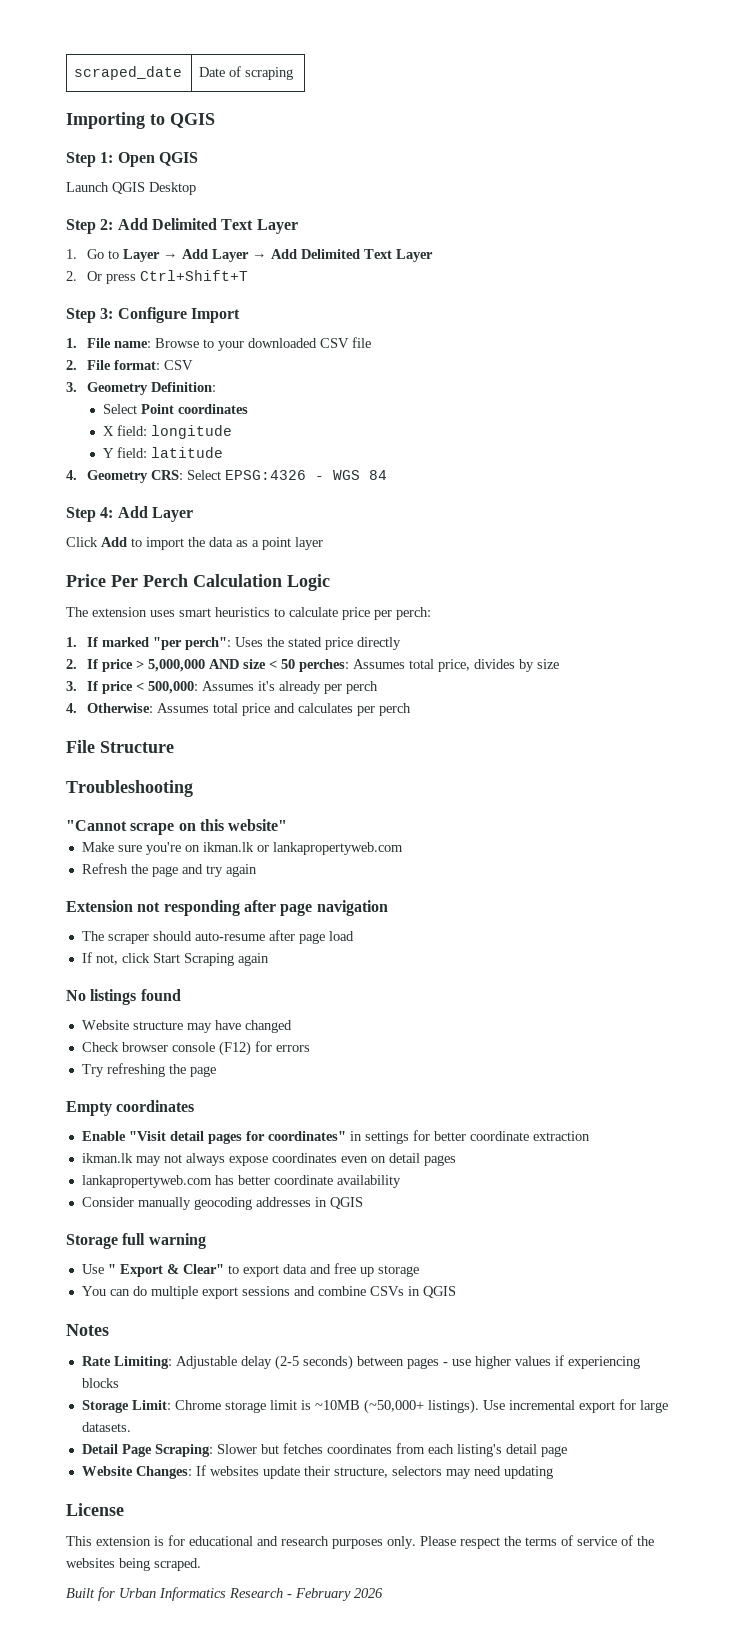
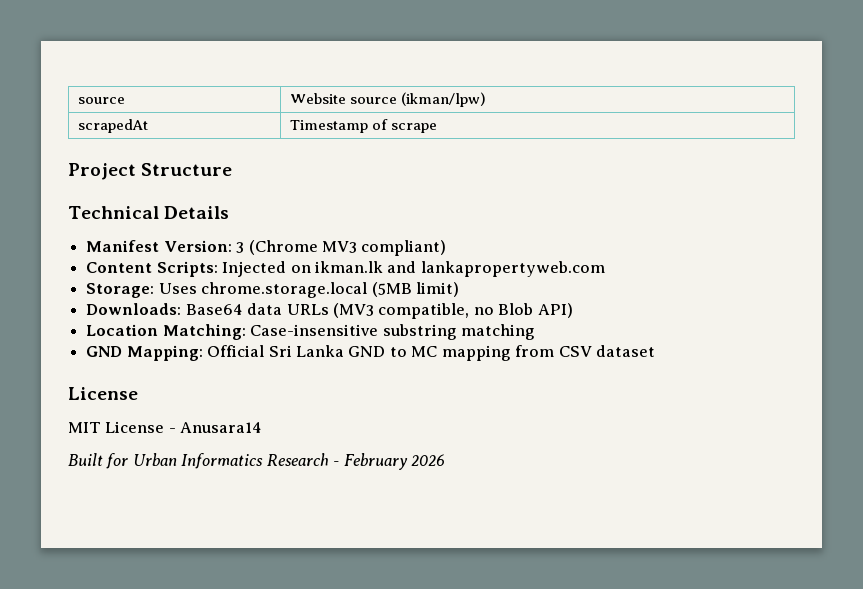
[74,66,183,80] [199,66,294,80] [66,112,215,129] [66,152,198,167] [66,182,196,195] [66,218,298,234] [66,249,434,262] [66,270,249,284] [66,307,240,323] [66,337,372,351] [66,360,194,370] [66,382,217,395] [103,404,249,414] [103,425,233,439] [103,447,224,458] [66,470,388,483] [66,506,193,522] [66,537,323,550] [66,574,330,591] [66,607,431,620] [66,637,402,650] [66,659,560,672] [66,681,379,694] [66,703,412,716] [66,740,174,753] [66,780,193,797] [66,819,288,835] [81,842,181,855] scraped_date | Date of scraping // Importing to QGIS // Step 1: Open QGIS // Launch QGIS Desktop // Step 2: Add Delimited Text Layer // 1. Go to Layer → Add Layer → Add Delimited Text Layer // 2. Or press Ctrl+Shift+T // Step 3: Configure Import // 1. File name: Browse to your downloaded CSV file // 2. File format: CSV // 3. Geometry Definition: // Select Point coordinates // X field: longitude // Y field: latitude // 4. Geometry CRS: Select EPSG:4326 - WGS 84 // Step 4: Add Layer // Click Add to import the data as a point layer // Price Per Perch Calculation Logic // The extension uses smart heuristics to calculate price per perch: // 1. If marked "per perch": Uses the stated price directly // 2. If price > 5,000,000 AND size < 50 perches: Assumes total price, divides by size // 3. If price < 500,000: Assumes it's already per perch // 4. Otherwise: Assumes total price and calculates per perch // File Structure // Troubleshooting // "Cannot scrape on this website" // Make sure you're -> [77,97,125,104] [289,92,486,107] [77,119,148,133] [289,119,437,133] [68,163,233,180] [68,206,230,219] [86,240,447,256] [86,261,287,277] source | Website source (ikman/lpw) // scrapedAt | Timestamp of scrape // Project Structure // Technical Details // Manifest Version: 3 (Chrome MV3 compliant) // Content Scripts: Injected
[256,845,269,852] or -> [387,261,417,273] and
[81,863,257,877] [66,900,388,916] [81,930,354,944] [81,952,269,966] [66,989,181,1005] [81,1020,292,1033] [81,1041,310,1056] [81,1063,216,1077] [66,1100,195,1116] [81,1130,590,1144] [81,1153,456,1166] [81,1175,401,1188] [81,1197,363,1210] [66,1233,206,1249] [81,1263,419,1277] [81,1286,456,1299] [66,1324,109,1336] [81,1355,640,1370] [81,1378,119,1388] [81,1399,668,1414] [81,1422,131,1432] [81,1443,567,1457] [81,1465,553,1479] [66,1503,124,1516] [66,1535,654,1549] [66,1558,201,1571] Refresh the page and try again // Extension not responding after page navigation // The scraper should auto-resume after page load // If not, click Start Scraping again // No listings found // Website structure may have changed // Check browser console (F12) for errors // Try refreshing the page // Empty coordinates // Enable "Visit detail pages for coordinates" in settings for better coordinate extraction // ikman.lk may not always expose coordinates even on detail pages // lankapropertyweb.com has better coordinate availability // Consider manually geocoding addresses in QGIS // Storage full warning // Use " Export & Clear" to export data and free up storage // You can do multiple export sessions and combine CSVs in QGIS // Notes // Rate Limiting: Adjustable delay (2-5 seconds) between pages - use higher values if experiencing blocks // Storage Limit: Chrome storage limit is ~10MB (~50,000+ listings). Use incremental export for large datasets. // Detail Page Scraping: Slower but fetches coordinates from each listing's detail page // Website Changes: If websites update their structure, selectors may need updating // License // This extension is for educational and research purposes only. Please respect the terms of service of the websites being scraped. -> [86,282,459,298] [86,303,573,319] [86,324,535,340] [86,345,656,361] [68,387,138,400] [68,421,263,433] Storage: Uses chrome.storage.local (5MB limit) // Downloads: Base64 data URLs (MV3 compatible, no Blob API) // Location Matching: Case-insensitive substring matching // GND Mapping: Official Sri Lanka GND to MC mapping from CSV dataset // License // MIT License - Anusara14

